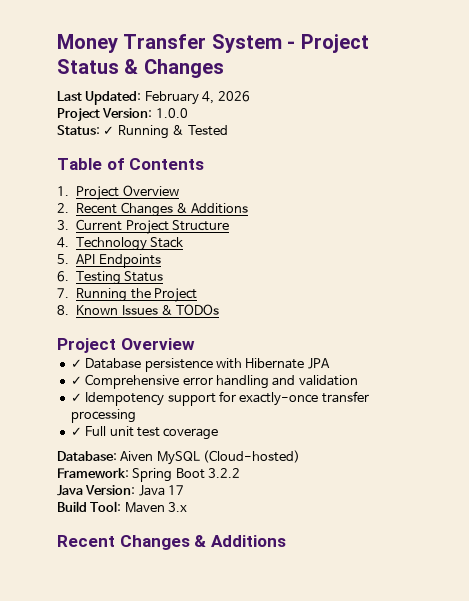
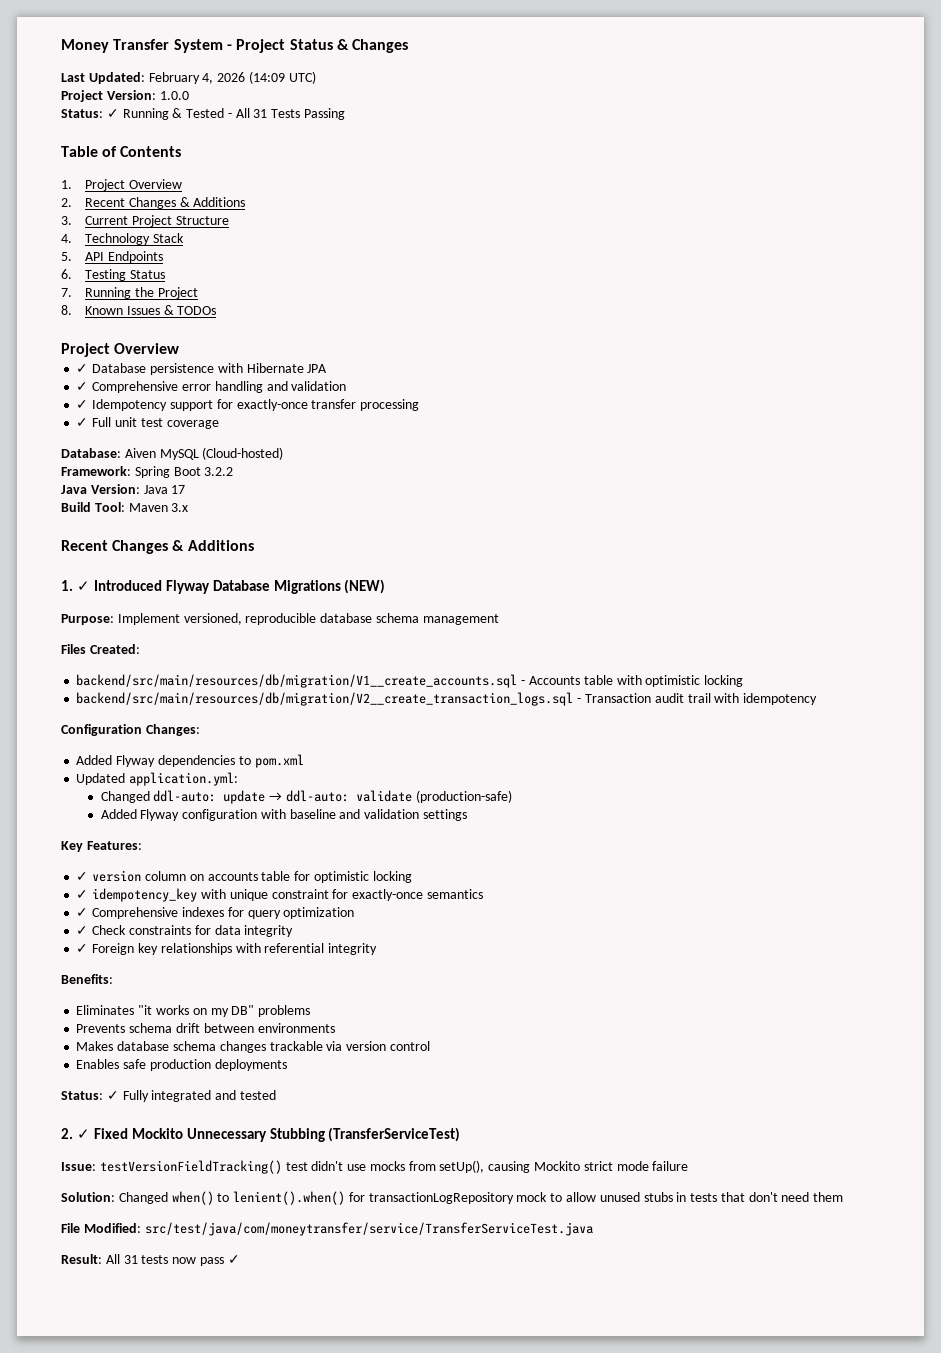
(250, 96) none -> [248,71,316,84] (14:09 UTC)
(229, 130) none -> [227,108,346,120] - All 31 Tests Passing
(286, 541) none -> [61,579,386,594] [61,613,499,625] [61,644,140,654] [76,674,744,688] [76,692,818,706] [61,724,200,736] [76,754,304,768] [76,772,239,786] [100,790,512,804] [100,809,467,821] [61,841,142,852] [76,870,412,883] [76,888,483,902] [76,907,355,919] [76,925,294,937] [76,943,378,955] [61,974,113,984] [76,1005,311,1017] [76,1023,335,1033] [76,1041,430,1053] [76,1059,287,1071] [61,1090,276,1102] [61,1127,461,1142] [61,1160,689,1174] [61,1191,844,1205] [61,1222,593,1236] [61,1254,240,1266] // 1. ✓ Introduced Flyway Database Migrations (NEW) // Purpose: Implement versioned, reproducible database schema management // Files Created: // backend/src/main/resources/db/migration/V1__create_accounts.sql - Accounts table with optimistic locking // backend/src/main/resources/db/migration/V2__create_transaction_logs.sql - Transaction audit trail with idempotency // Configuration Changes: // Added Flyway dependencies to pom.xml // Updated application.yml: // Changed ddl-auto: update → ddl-auto: validate (production-safe) // Added Flyway configuration with baseline and validation settings // Key Features: // ✓ version column on accounts table for optimistic locking // ✓ idempotency_key with unique constraint for exactly-once semantics // ✓ Comprehensive indexes for query optimization // ✓ Check constraints for data integrity // ✓ Foreign key relationships with referential integrity // Benefits: // Eliminates "it works on my DB" problems // Prevents schema drift between environments // Makes database schema changes trackable via version control // Enables safe production deployments // Status: ✓ Fully integrated and tested // 2. ✓ Fixed Mockito Unnecessary Stubbing (TransferServiceTest) // Issue: testVersionFieldTracking() test didn't use mocks from setUp(), causing Mockito strict mode failure // Solution: Changed when() to lenient().when() for transactionLogRepository mock to allow unused stubs in tests that don't need them // File Modified: src/test/java/com/moneytransfer/service/TransferServiceTest.java // Result: All 31 tests now pass ✓

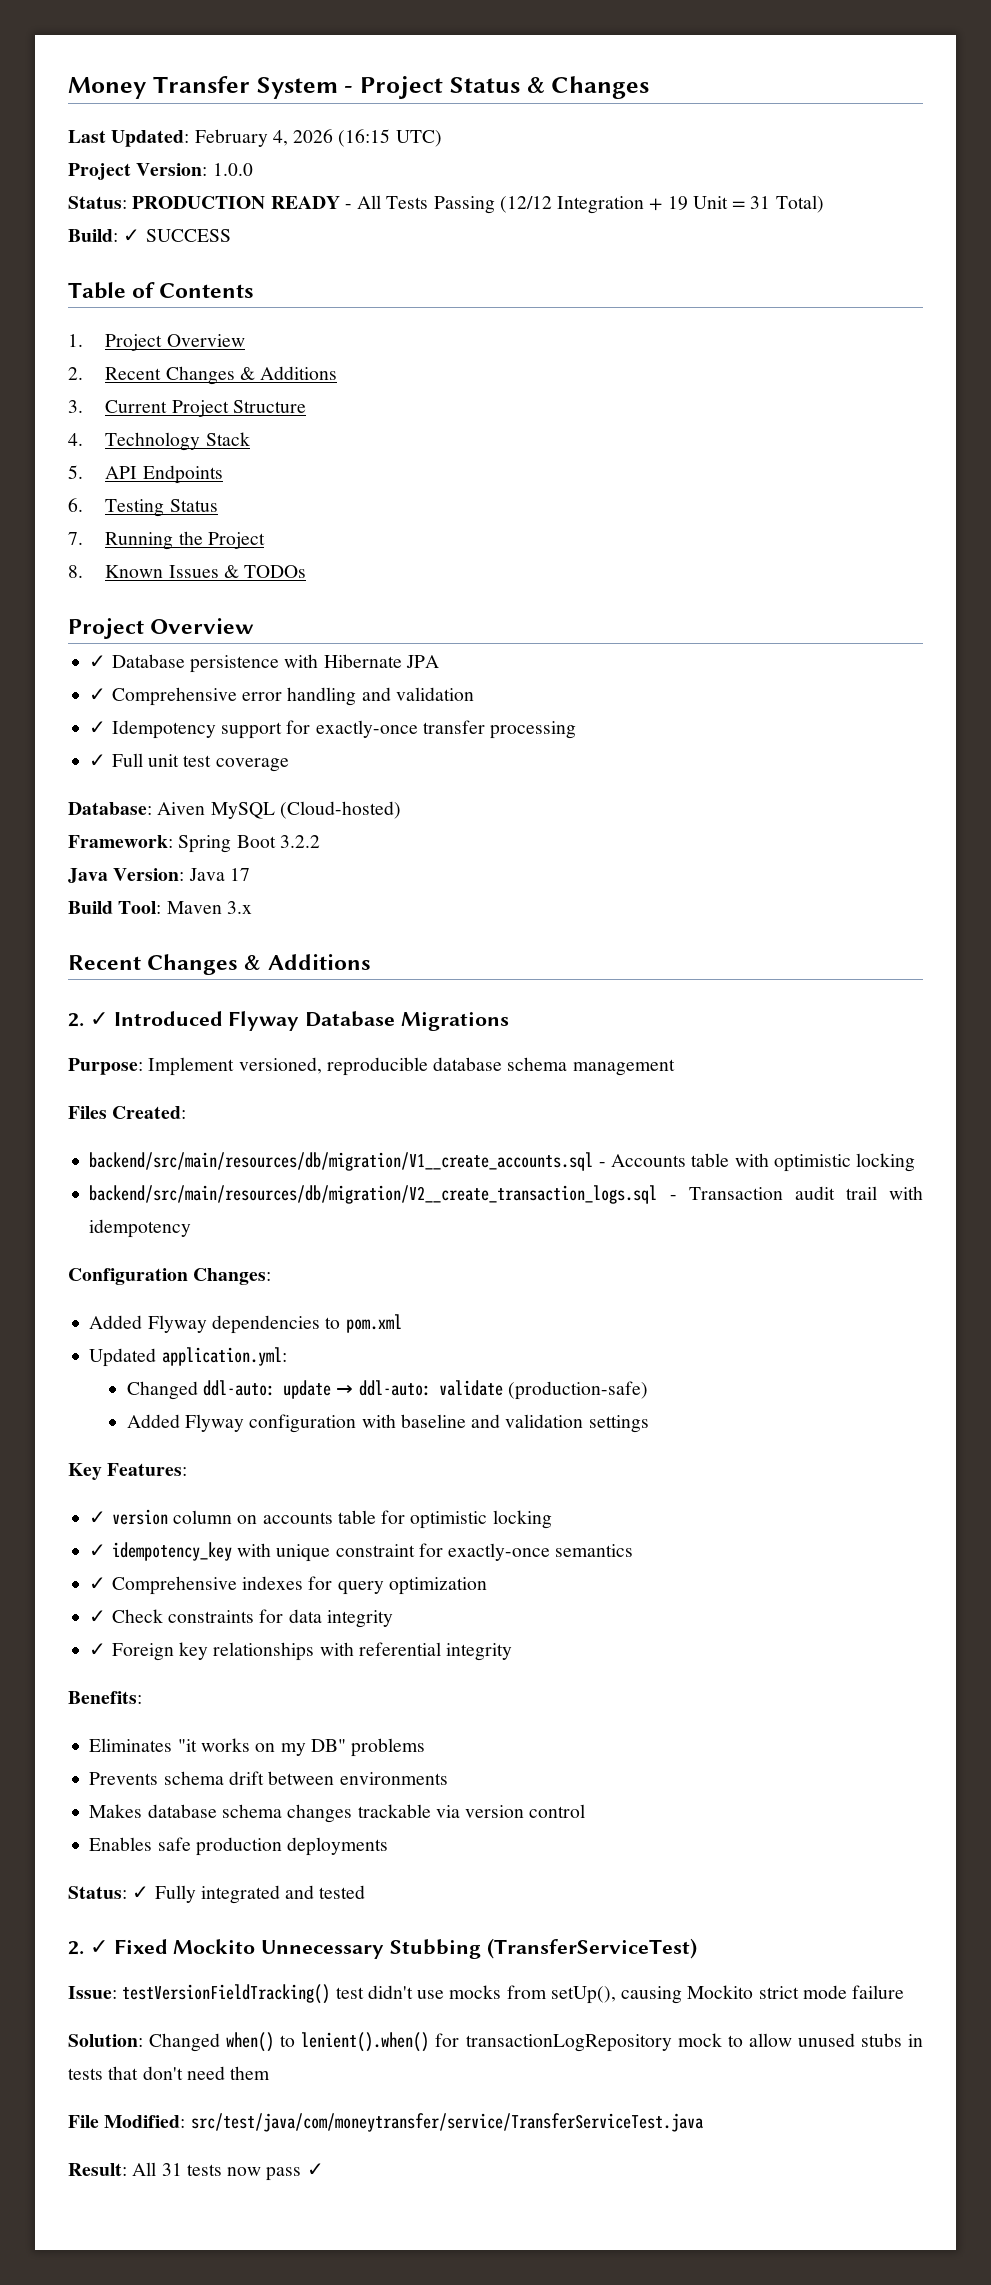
[248,71,285,84] (14:09 -> [338,129,391,147] (16:15
[106,108,225,120] ✓ Running & Tested -> [132,196,340,209] PRODUCTION READY
[253,109,268,118] 31 -> (382, 202) none
(346, 114) none -> [499,195,824,214] [68,229,231,242] (12/12 Integration + 19 Unit = 31 Total) // Build: ✓ SUCCESS
[61,580,73,591] 1. -> [68,1013,84,1027] 2.
[344,579,386,594] (NEW) -> (510, 1021) none

